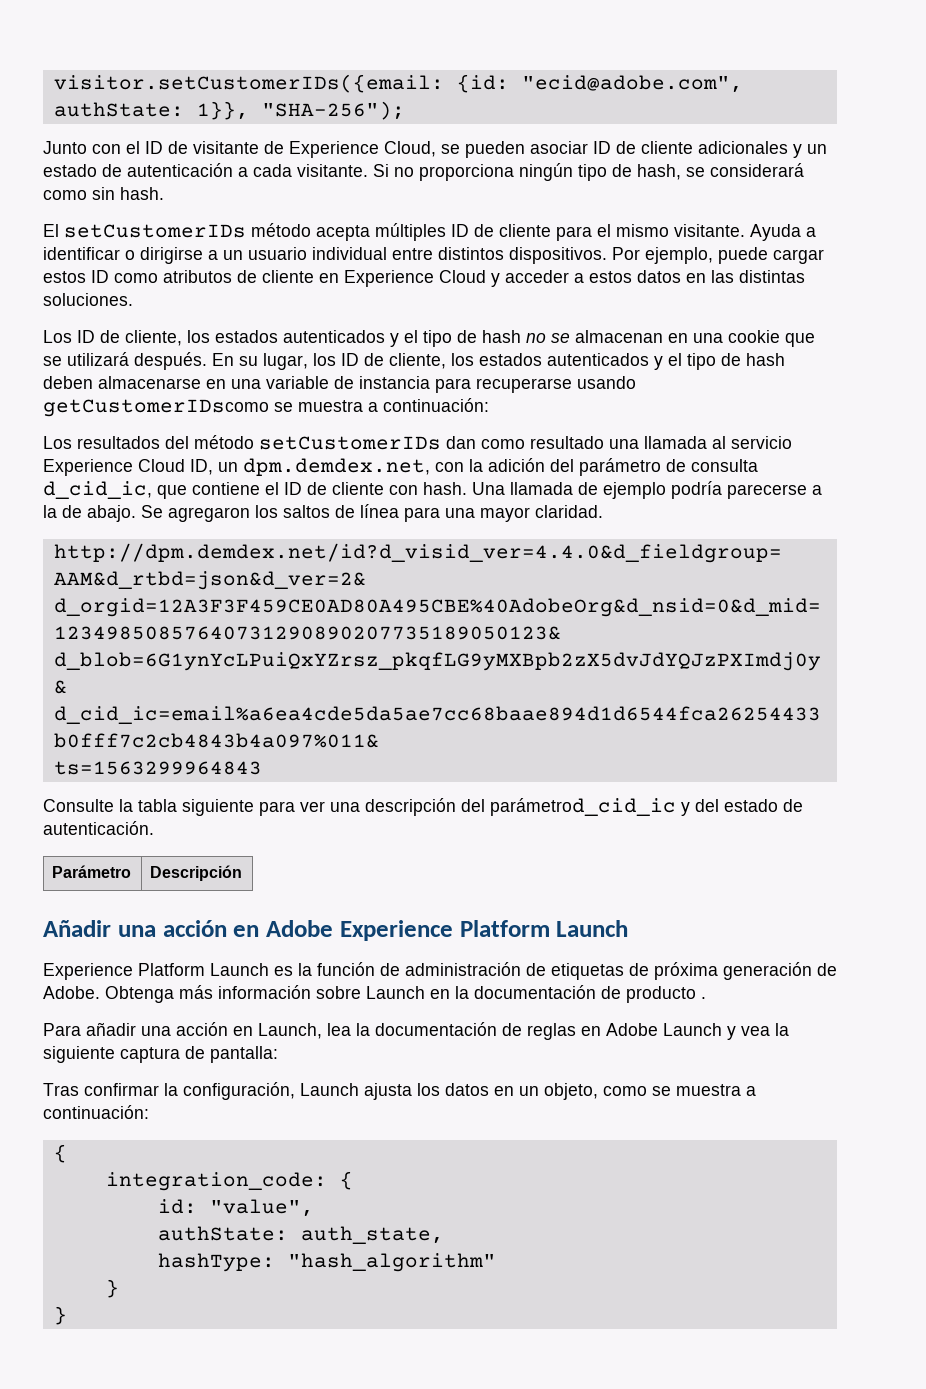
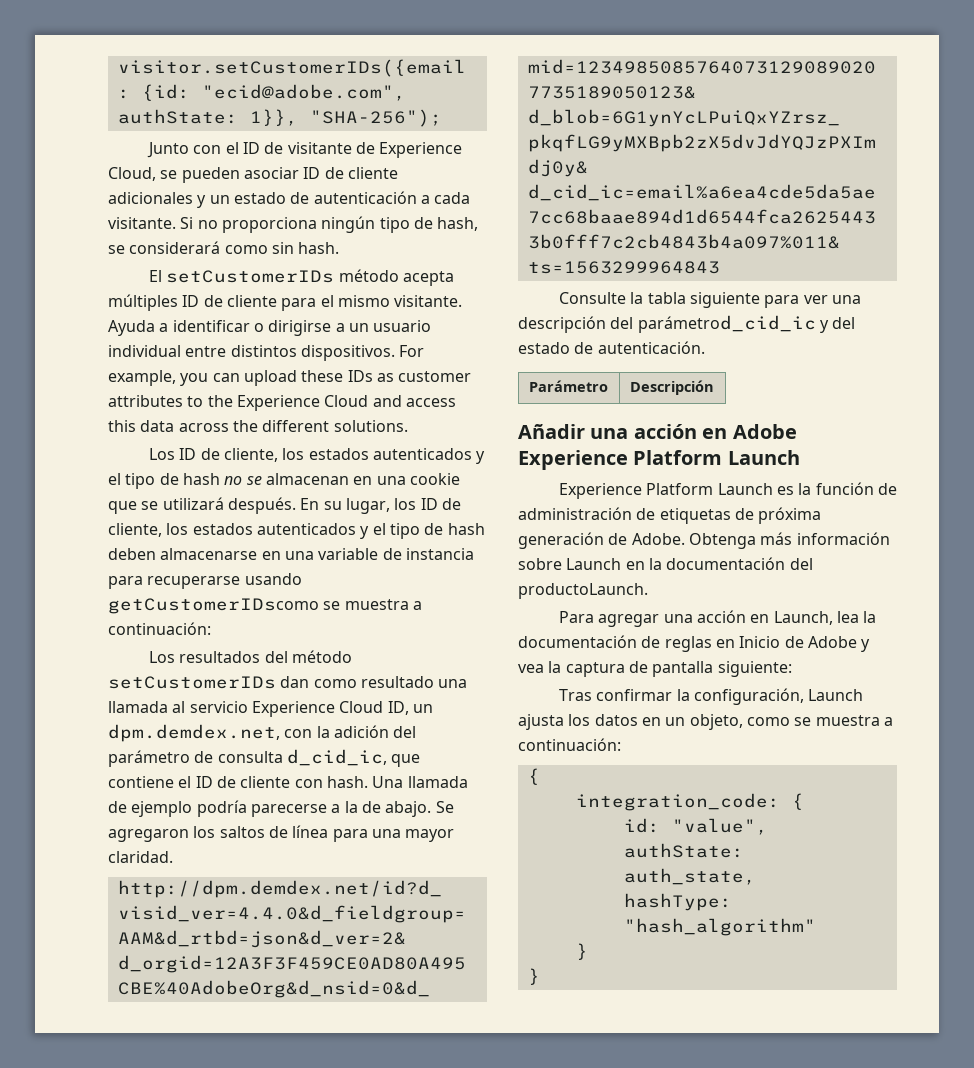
[612,247,824,264] [43,270,805,287] [43,293,133,306] Por ejemplo, puede cargar estos ID como atributos de cliente en Experience Cloud y acceder a estos datos en las distintas soluciones. -> [399,345,425,357] [108,370,472,386] [108,395,456,411] [108,420,408,432] For example, you can upload these IDs as customer attributes to the Experience Cloud and access this data across the different solutions.
[601,986,706,1003] de producto . -> [789,558,813,570] [518,583,648,599] del productoLaunch.
[86,1022,136,1036] añadir -> [598,614,660,627] agregar
[606,1023,722,1036] Adobe Launch -> [739,636,857,648] Inicio de Adobe
[43,1046,115,1063] siguiente -> (562, 667) none
[210,1046,278,1063] pantalla: -> [652,661,792,677] pantalla siguiente:

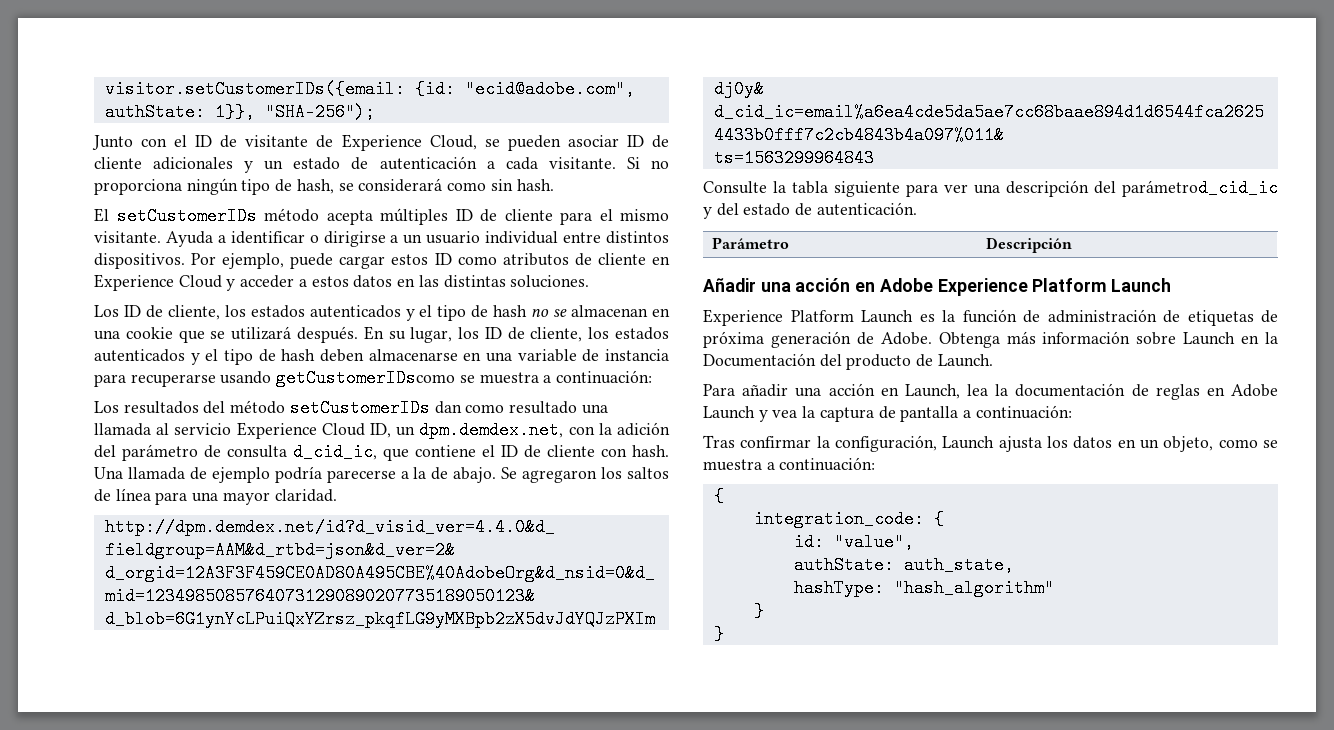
[399,345,425,357] [108,370,472,386] [108,395,456,411] [108,420,408,432] For example, you can upload these IDs as customer attributes to the Experience Cloud and access this data across the different solutions. -> [191,253,670,269] [94,274,590,291] Por ejemplo, puede cargar estos ID como atributos de cliente en Experience Cloud y acceder a estos datos en las distintas soluciones.
[666,557,813,570] [518,583,648,599] documentación del productoLaunch. -> [703,353,993,370] Documentación del producto de Launch.
[598,614,660,627] agregar -> [742,384,789,397] añadir
[739,636,857,648] Inicio de Adobe -> [1231,384,1278,397] [703,406,755,419] Adobe Launch
[717,661,792,677] siguiente: -> [963,405,1072,419] a continuación:

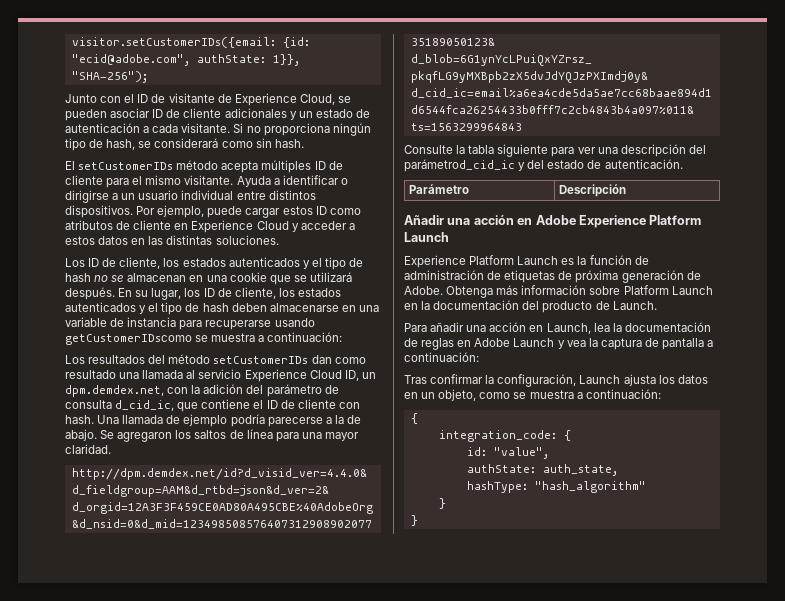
(1177, 338) none -> [623,285,669,295] Platform
[703,353,816,367] Documentación -> [433,300,520,310] documentación

